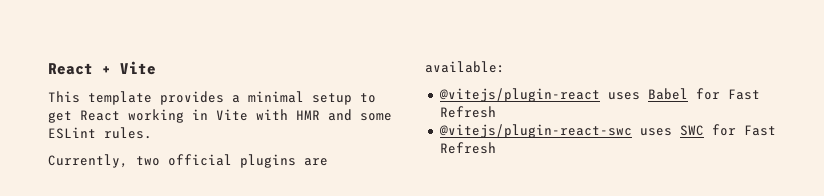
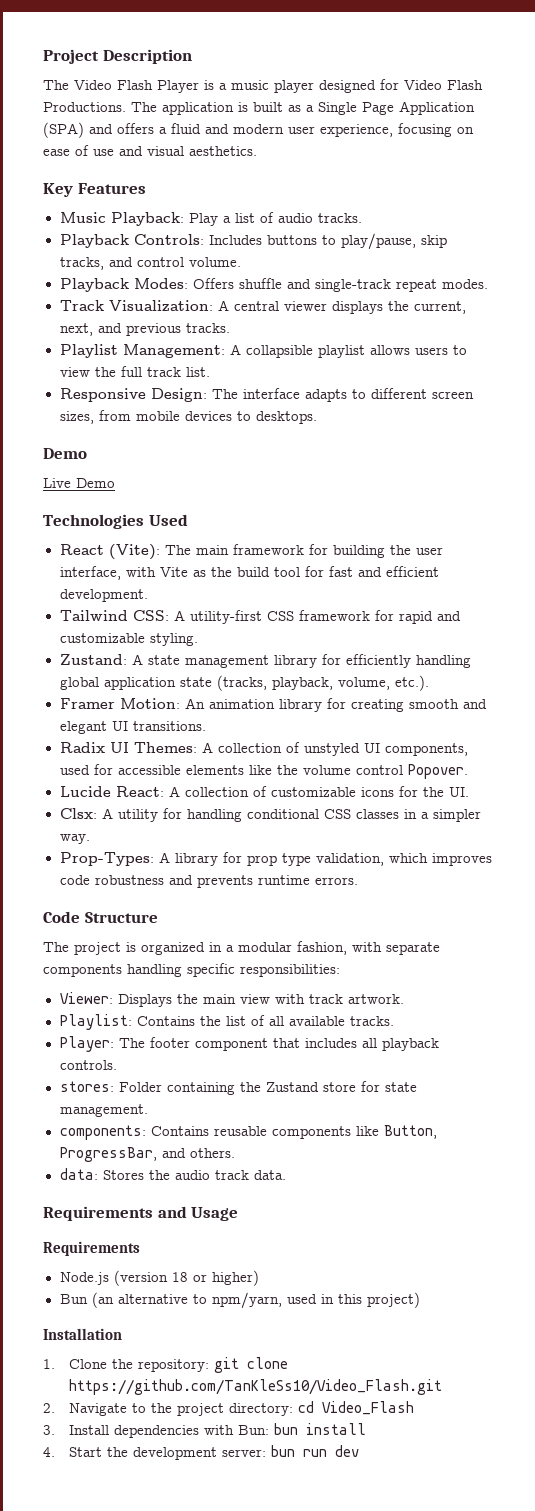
[48,61,156,75] [48,91,376,105] [48,109,392,123] [48,127,152,139] [48,154,328,168] [425,61,505,73] [438,88,760,102] [439,106,496,118] [438,124,776,138] [439,142,496,154] React + Vite // This template provides a minimal setup to get React working in Vite with HMR and some ESLint rules. // Currently, two official plugins are available: // @vitejs/plugin-react uses Babel for Fast Refresh // @vitejs/plugin-react-swc uses SWC for Fast Refresh -> [43,49,192,64] [43,79,483,93] [43,101,475,115] [43,122,474,138] [43,145,257,156] [43,183,146,197] [59,212,362,226] [59,233,447,250] [59,257,241,270] [59,278,488,292] [59,300,466,314] [59,323,230,336] [59,344,467,358] [59,366,210,377] [59,388,474,402] [59,410,317,424] [43,448,87,459] [43,478,115,488] [43,514,188,529] [59,544,443,560] [59,566,439,580] [59,589,148,602] [59,610,461,624] [59,633,198,646] [59,654,471,668] [59,675,429,691] [59,698,487,712] [59,721,206,734] [59,742,468,756] [59,764,468,779] [59,786,469,797] [59,808,481,822] [59,834,90,844] [59,852,492,866] [59,875,358,888] [43,911,158,923] [43,941,440,955] [43,963,340,977] [59,992,404,1007] [59,1014,394,1030] [59,1036,439,1052] [59,1060,117,1070] [59,1081,417,1095] [59,1104,148,1117] [59,1125,437,1140] [59,1147,235,1162] [59,1168,286,1180] [43,1206,239,1221] [43,1241,140,1256] [59,1270,259,1286] [59,1292,420,1309] [43,1328,122,1340] [43,1357,289,1373] [69,1379,443,1395] [43,1401,415,1416] [43,1423,367,1438] [43,1445,360,1460] Project Description // The Video Flash Player is a music player designed for Video Flash Productions. The application is built as a Single Page Application (SPA) and offers a fluid and modern user experience, focusing on ease of use and visual aesthetics. // Key Features // Music Playback: Play a list of audio tracks. // Playback Controls: Includes buttons to play/pause, skip tracks, and control volume. // Playback Modes: Offers shuffle and single-track repeat modes. // Track Visualization: A central viewer displays the current, next, and previous tracks. // Playlist Management: A collapsible playlist allows users to view the full track list. // Responsive Design: The interface adapts to different screen sizes, from mobile devices to desktops. // Demo // Live Demo // Technologies Used // React (Vite): The main framework for building the user interface, with Vite as the build tool for fast and efficient development. // Tailwind CSS: A utility-first CSS framework for rapid and customizable styling. // Zustand: A state management library for efficiently handling global application state (tracks, playback, volume, etc.). // Framer Motion: An animation library for creating smooth and elegant UI transitions. // Radix UI Themes: A collection of unstyled UI components, used for accessible elements like the volume control Popover. // Lucide React: A collection of customizable icons for the UI. // Clsx: A utility for handling conditional CSS classes in a simpler way. // Prop-Types: A library for prop type validation, which improves code robustness and prevents runtime errors. // Code Structure // The project is organized in a modular fashion, with separate components handling specific responsibilities: // Viewer: Displays the main view with track artwork. // Playlist: Contains the list of all available tracks. // Player: The footer component that includes all playback controls. // stores: Folder containing the Zustand store for state management. // components: Contains reusable components like Button, ProgressBar, and others. // data: Stores the audio track data. // Requirements and Usage // Requirements // Node.js (version 18 or higher) // Bun (an alternative to npm/yarn, used in this project) // Installation // 1. Clone the repository: git clone https://github.com/TanKleSs10/Video_Flash.git // 2. Navigate to the project directory: cd Video_Flash // 3. Install dependencies with Bun: bun install // 4. Start the development server: bun run dev

